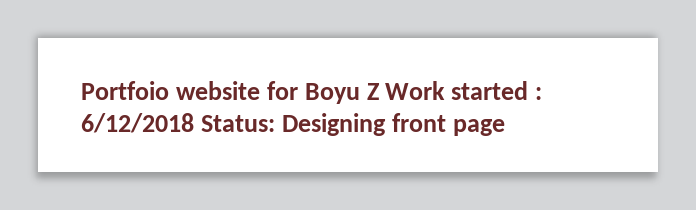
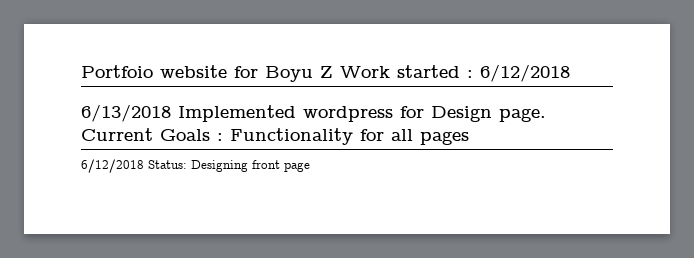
(194, 123) none -> [81,104,546,122] [81,128,469,145] [81,159,144,173] // 6/13/2018 Implemented wordpress for Design page. Current Goals : Functionality for all pages // 6/12/2018

